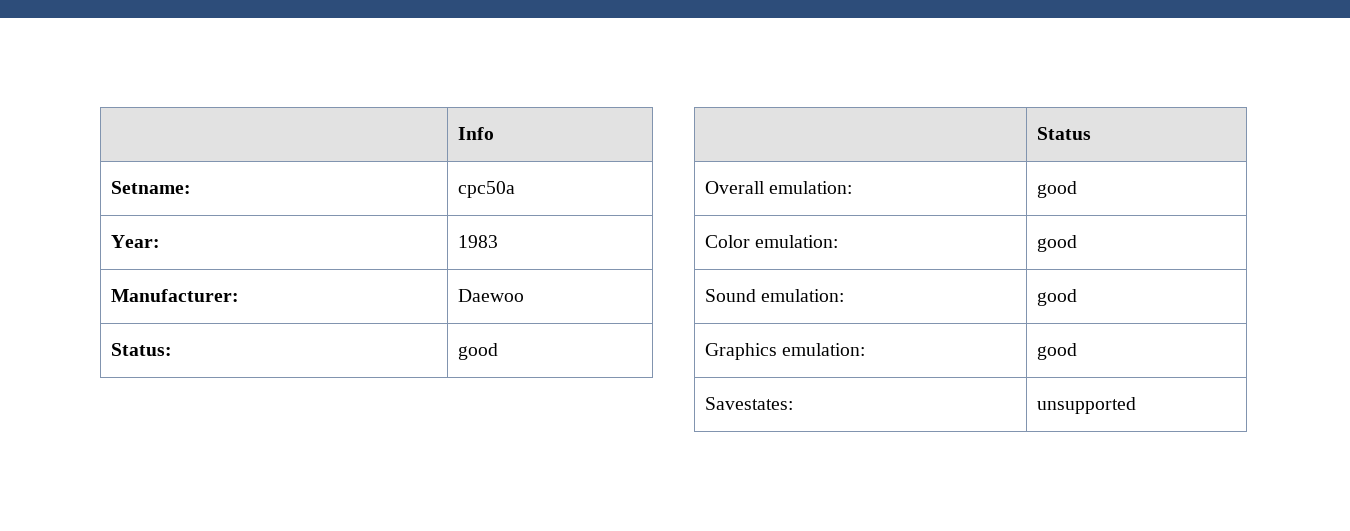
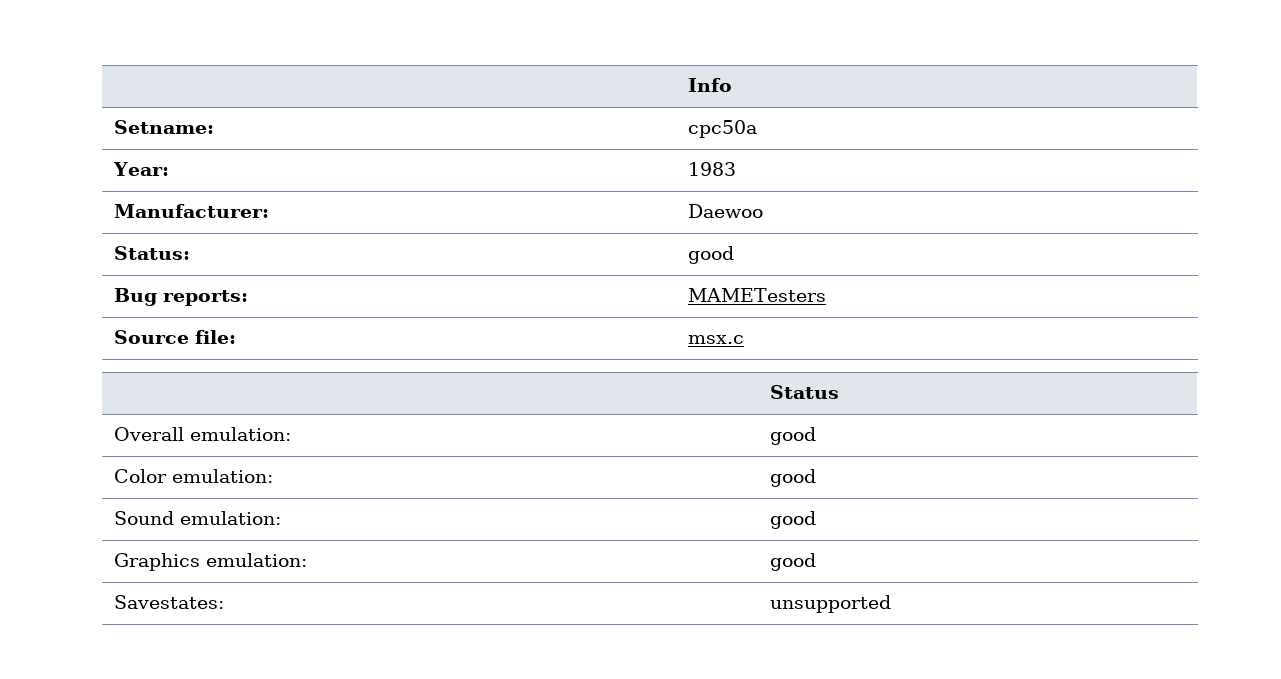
(499, 351) none -> [114,288,249,306] [688,288,827,302] [114,330,237,344] [688,335,745,344] // Bug reports: | MAMETesters // Source file: | msx.c

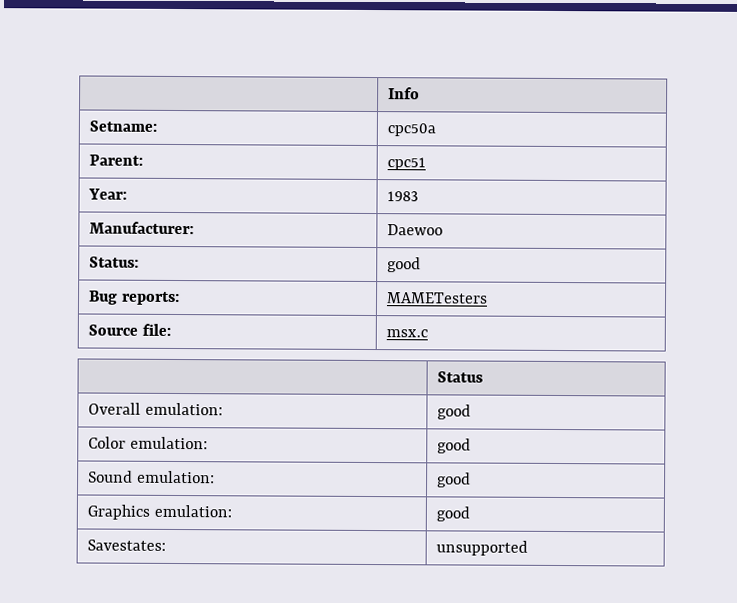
(758, 129) none -> [88,154,143,166] [386,157,426,171] // Parent: | cpc51

